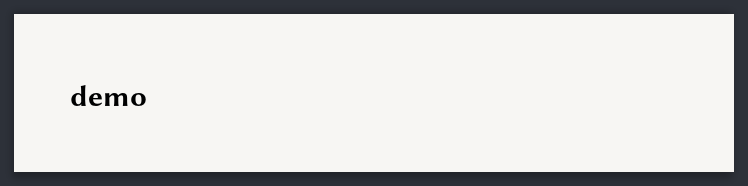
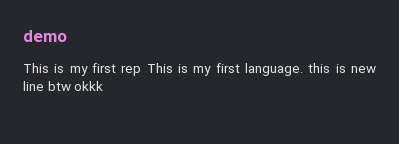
(147, 95) none -> [23,63,376,76] [23,81,104,91] // This is my first rep This is my first language. this is new line btw okkk

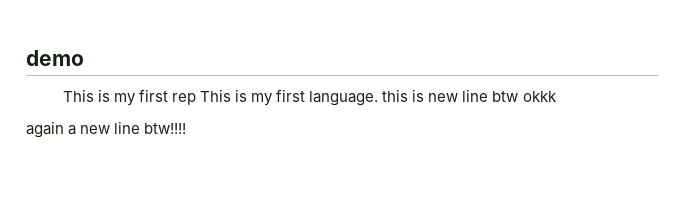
(104, 86) none -> [26,121,187,138] // again a new line btw!!!!

